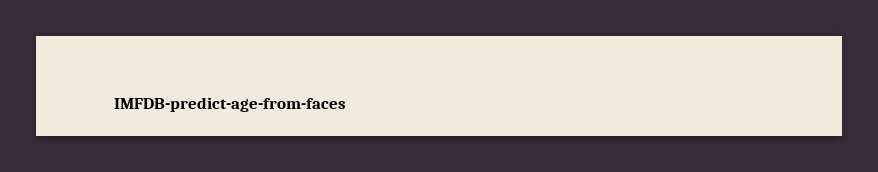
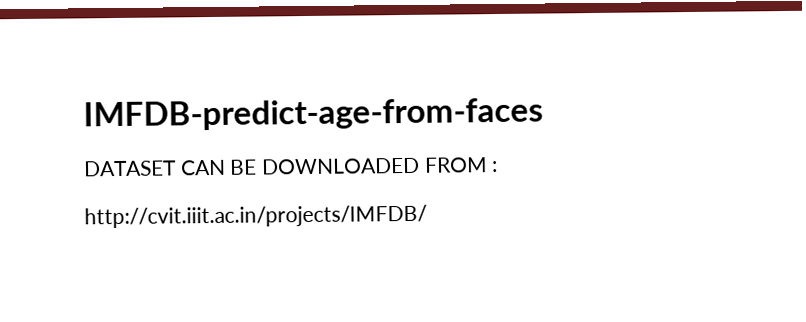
(346, 104) none -> [83,157,499,177] [84,204,427,229] // DATASET CAN BE DOWNLOADED FROM : // http://cvit.iiit.ac.in/projects/IMFDB/

